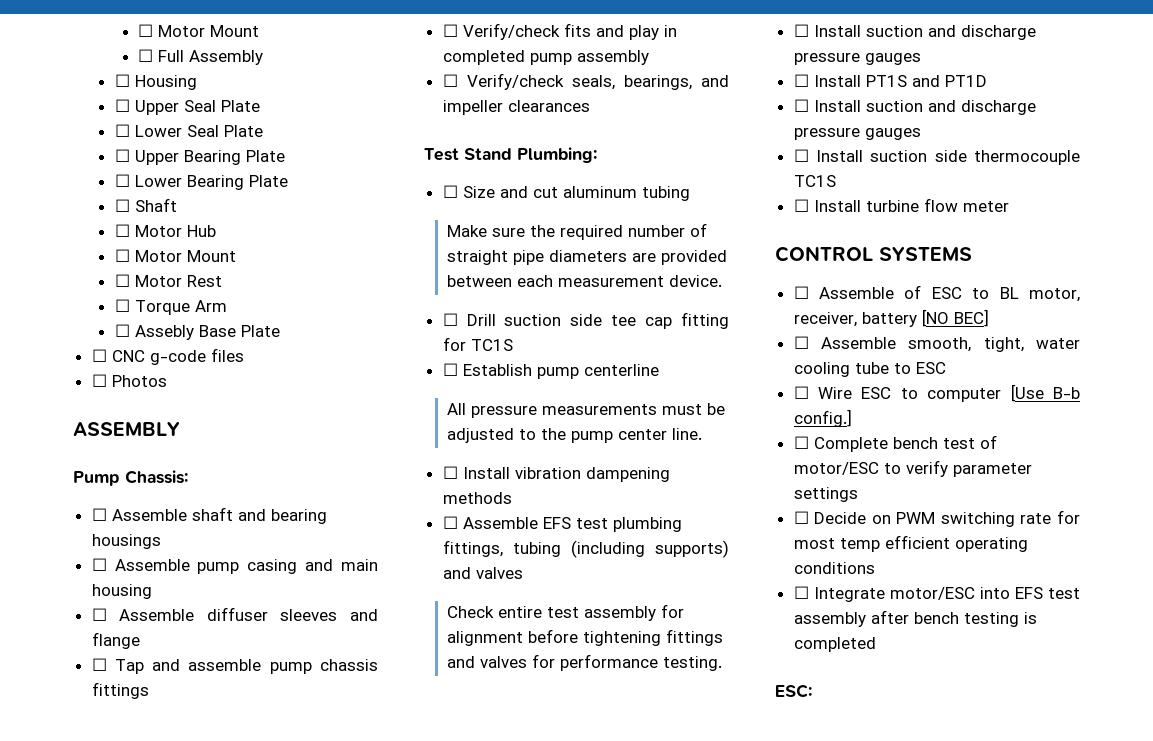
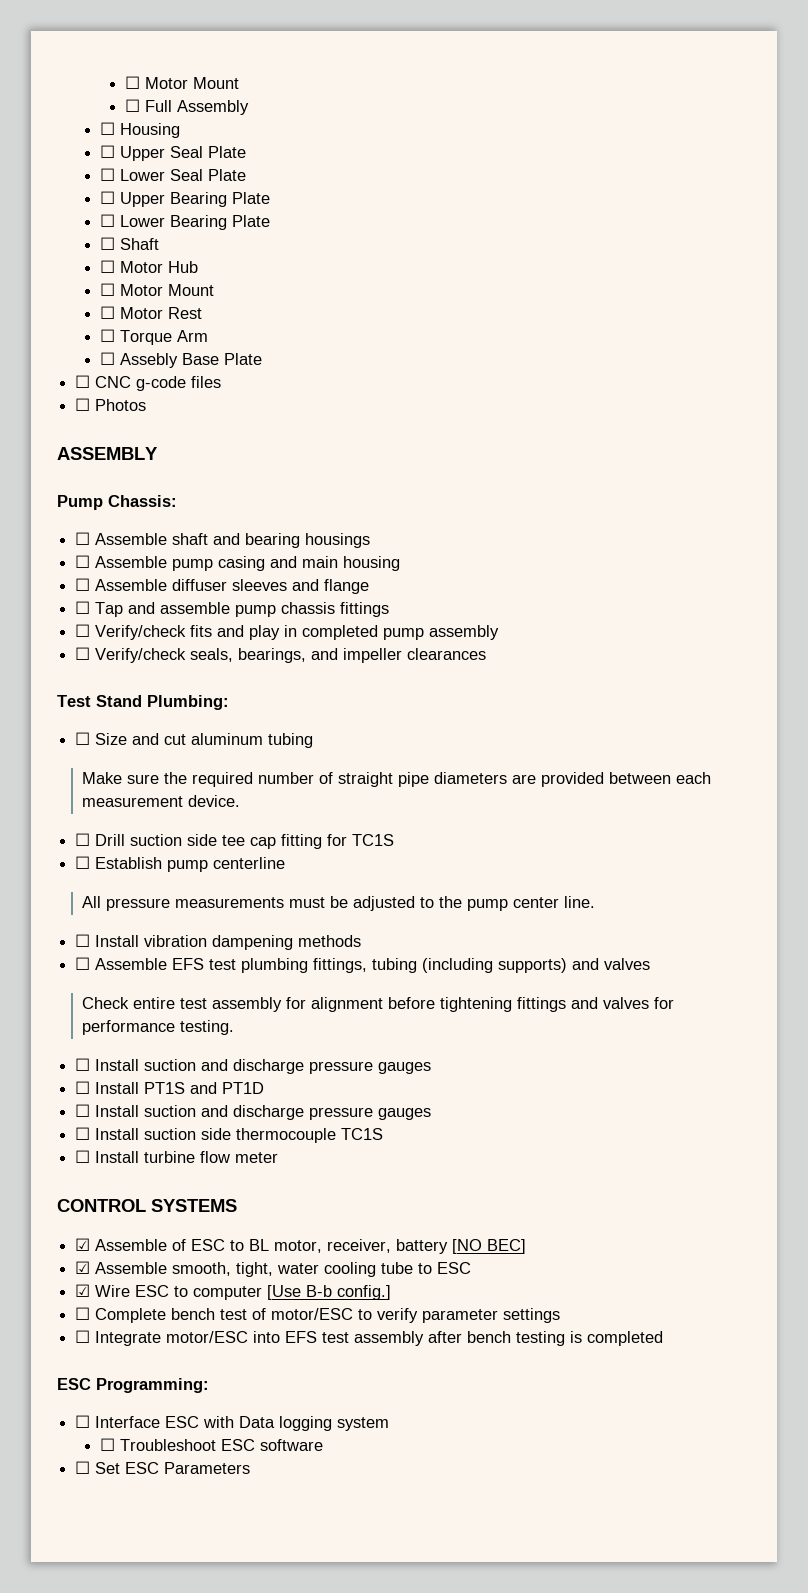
[793,286,809,299] ☐ -> [75,1238,91,1251] ☑
[793,336,809,349] ☐ -> [75,1261,91,1274] ☑
[793,386,809,399] ☐ -> [75,1284,91,1297] ☑
[793,510,1080,527] [793,535,1028,552] [793,562,875,574] // ☐ Decide on PWM switching rate for most temp efficient operating conditions -> (561, 1315) none
[775,684,812,698] ESC: -> [57,1378,209,1393] [75,1415,390,1431] [100,1438,324,1451] [75,1461,251,1474] ESC Programming: // ☐ Interface ESC with Data logging system // ☐ Troubleshoot ESC software // ☐ Set ESC Parameters

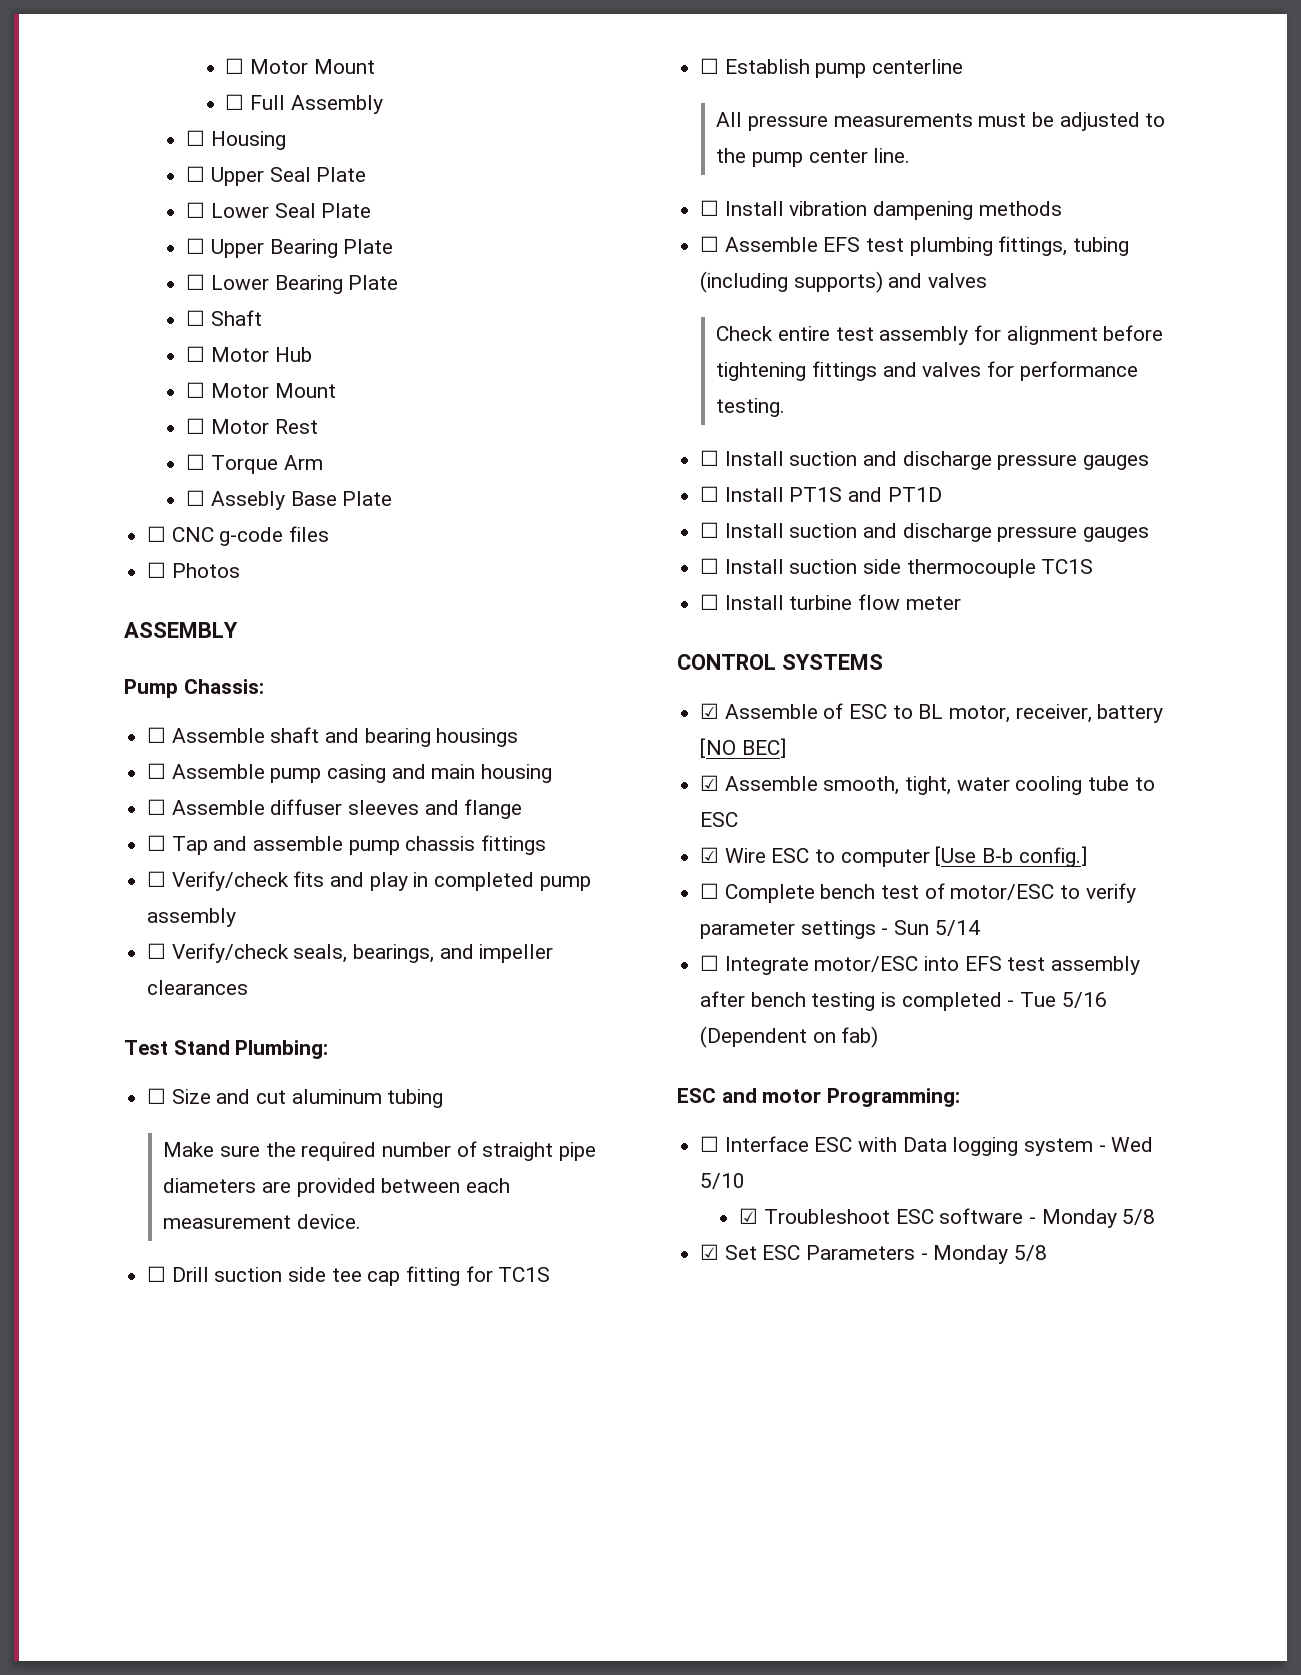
(561, 1315) none -> [881,920,980,936] - Sun 5/14
[57,1378,91,1390] // ESC -> [1007,992,1107,1008] [700,1026,879,1048] [677,1088,822,1103] - Tue 5/16 (Dependent on fab) // ESC and motor
[100,1438,116,1451] // ☐ -> [1098,1137,1154,1152] [700,1173,746,1189] [739,1208,759,1224] - Wed 5/10 // ☑
[75,1461,251,1474] // ☐ Set ESC Parameters -> [1028,1209,1156,1228] [700,1244,1048,1264] - Monday 5/8 // ☑ Set ESC Parameters - Monday 5/8

